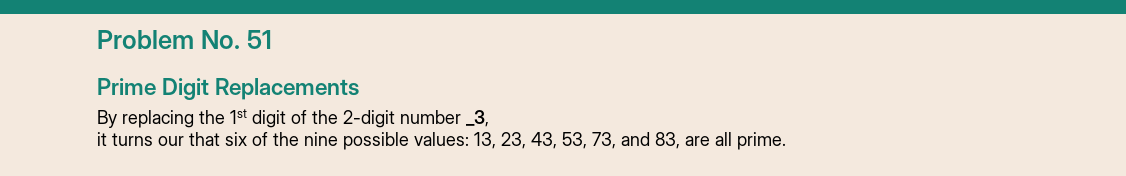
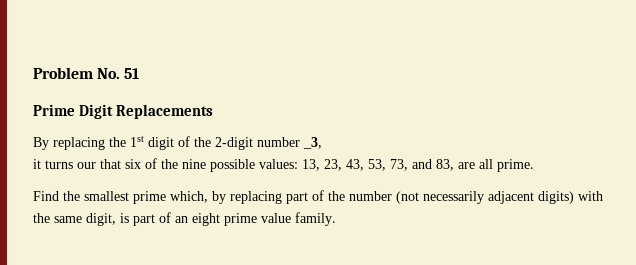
(786, 141) none -> [33,190,603,204] [33,212,336,226] // Find the smallest prime which, by replacing part of the number (not necessarily adjacent digits) with the same digit, is part of an eight prime value family.

